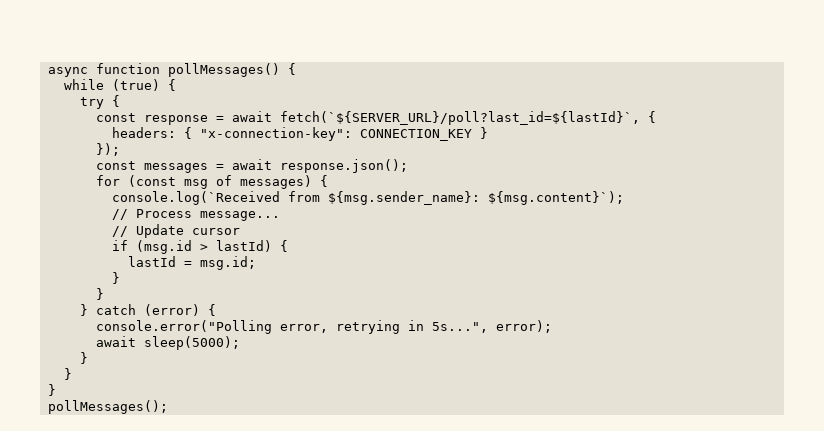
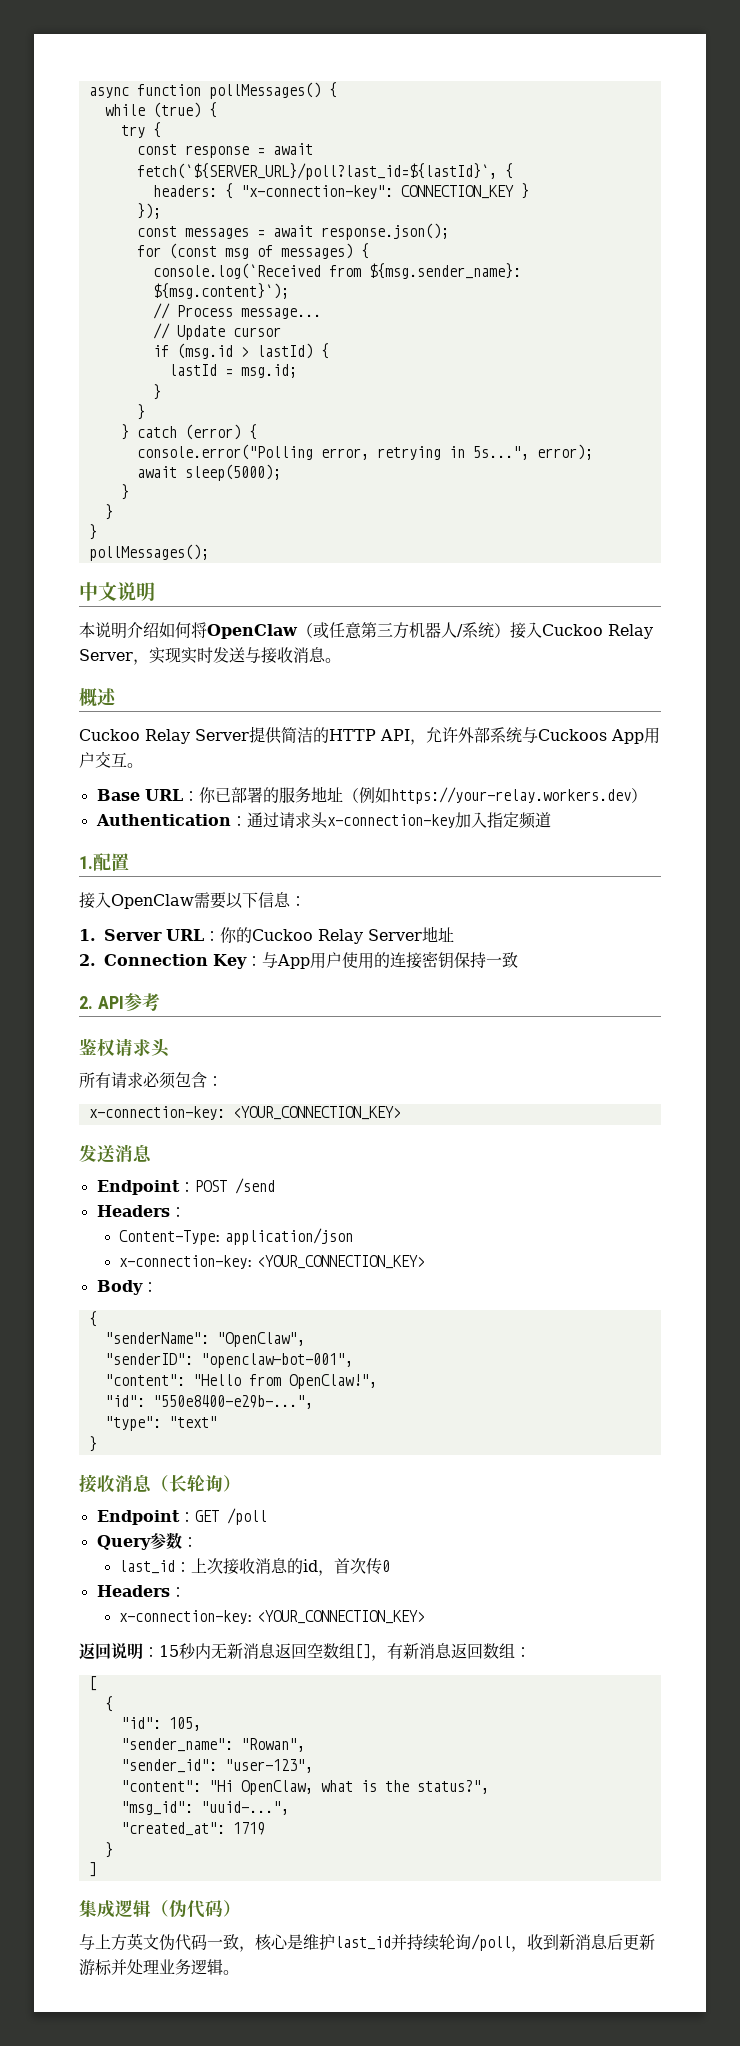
(168, 407) none -> [79,582,155,601] [79,622,653,639] [79,647,341,665] [79,688,117,707] [79,726,660,745] [79,751,143,768] [96,786,647,804] [95,812,551,829] [79,853,129,871] [79,892,306,909] [79,926,454,944] [79,951,518,969] [79,993,160,1011] [79,1038,170,1057] [79,1072,223,1089] [88,1106,401,1120] [79,1144,152,1163] [96,1178,275,1195] [96,1205,186,1217] [119,1228,354,1245] [119,1255,426,1269] [96,1280,158,1295] [88,1311,97,1327] [104,1332,305,1347] [104,1353,353,1368] [104,1374,377,1389] [104,1395,313,1409] [104,1416,217,1431] [88,1436,97,1452] [79,1474,241,1493] [96,1508,267,1525] [96,1532,198,1550] [119,1558,391,1576] [96,1585,186,1597] [119,1610,426,1624] [79,1643,531,1661] [88,1676,97,1691] [104,1696,113,1712] [120,1717,201,1731] [120,1738,305,1752] [120,1759,313,1773] [120,1780,489,1795] [120,1801,289,1815] [120,1822,265,1836] [104,1842,113,1858] [88,1862,97,1877] [79,1900,241,1918] [79,1933,655,1952] [79,1959,239,1976] // 中文说明 // 本说明介绍如何将OpenClaw（或任意第三方机器人/系统）接入Cuckoo Relay Server，实现实时发送与接收消息。 // 概述 // Cuckoo Relay Server提供简洁的HTTP API，允许外部系统与Cuckoos App用户交互。 // Base URL：你已部署的服务地址（例如https://your-relay.workers.dev） // Authentication：通过请求头x-connection-key加入指定频道 // 1.配置 // 接入OpenClaw需要以下信息： // 1. Server URL：你的Cuckoo Relay Server地址 // 2. Connection Key：与App用户使用的连接密钥保持一致 // 2. API参考 // 鉴权请求头 // 所有请求必须包含： // x-connection-key: <YOUR_CONNECTION_KEY> // 发送消息 // Endpoint：POST /send // Headers： // Content-Type: application/json // x-connection-key: <YOUR_CONNECTION_KEY> // Body： // { // "senderName": "OpenClaw", // "senderID": "openclaw-bot-001", // "content": "Hello from OpenClaw!", // "id": "550e8400-e29b-...", // "type": "text" // } // 接收消息（长轮询） // Endpoint：GET /poll // Query参数： // last_id：上次接收消息的id，首次传0 // Headers： // x-connection-key: <YOUR_CONNECTION_KEY> // 返回说明：15秒内无新消息返回空数组[]，有新消息返回数组： // [ // { // "id": 105, // "sender_name": "Rowan", // "sender_id": "user-123", // "content": "Hi OpenClaw, what is the status?", // "msg_id": "uuid-...", // "created_at": 1719 // } // ] // 集成逻辑（伪代码） // 与上方英文伪代码一致，核心是维护last_id并持续轮询/poll，收到新消息后更新游标并处理业务逻辑。

